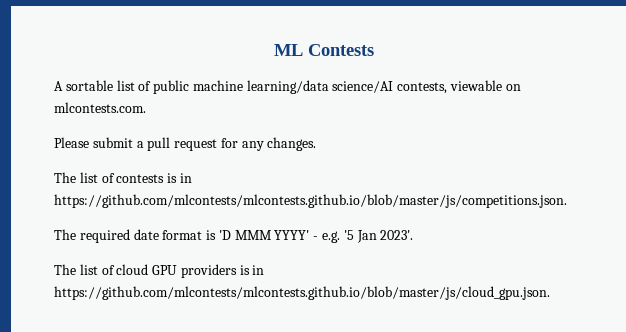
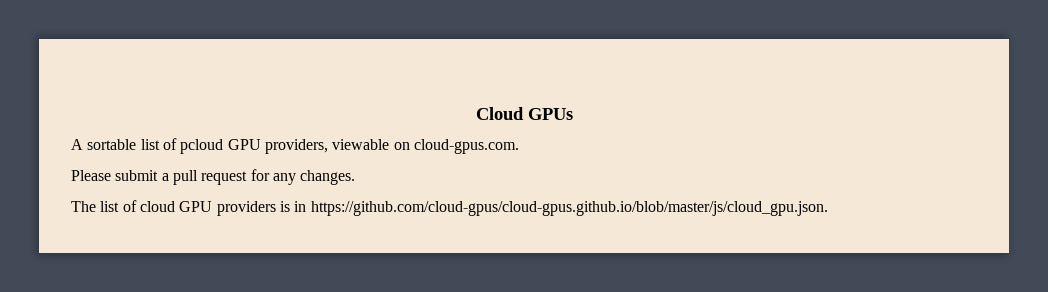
[274,44,374,56] ML Contests -> [475,107,573,120] Cloud GPUs
[153,80,448,94] public machine learning/data science/AI contests, -> [180,139,328,154] pcloud GPU providers,
[54,102,146,113] mlcontests.com. -> [413,139,519,154] cloud-gpus.com.
[54,172,192,183] [54,194,567,208] [54,229,414,243] // The list of contests is in https://github.com/mlcontests/mlcontests.github.io/blob/master/js/competitions.json. // The required date format is 'D MMM YYYY' - e.g. '5 Jan 2023'. -> (356, 177) none
[54,286,550,300] https://github.com/mlcontests/mlcontests.github.io/blob/master/js/cloud_gpu.json. -> [310,201,828,216] https://github.com/cloud-gpus/cloud-gpus.github.io/blob/master/js/cloud_gpu.json.

